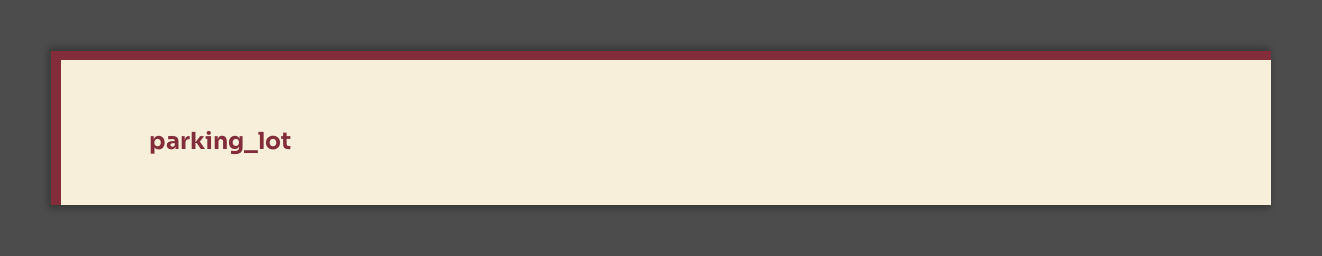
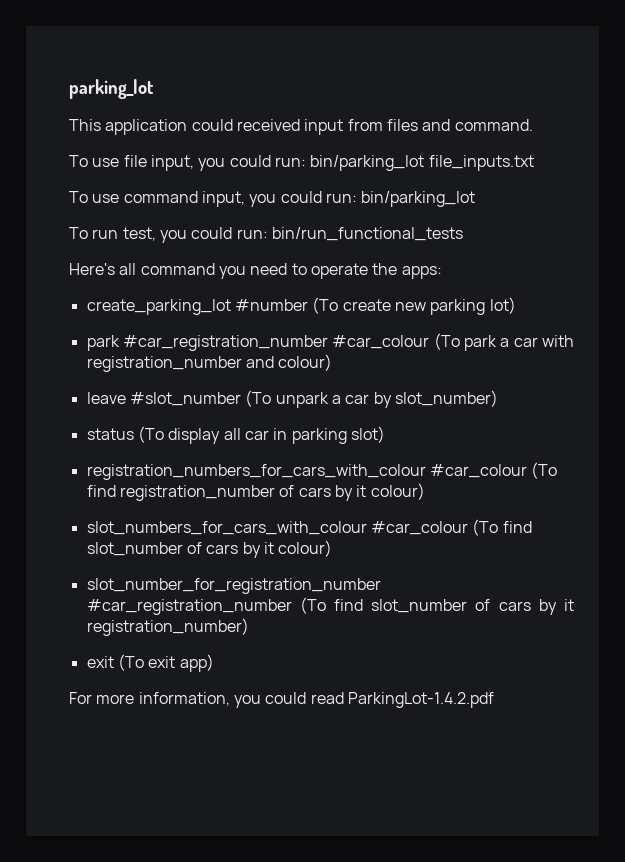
(291, 142) none -> [69,119,533,135] [69,155,534,171] [69,191,476,207] [69,227,463,243] [69,263,442,279] [86,297,516,315] [86,333,574,351] [86,354,333,372] [86,390,498,408] [86,426,385,444] [86,462,558,480] [86,483,425,501] [86,519,532,536] [86,540,333,558] [86,578,381,594] [86,597,574,615] [86,618,249,636] [86,654,214,672] [69,692,494,708] // This application could received input from files and command. // To use file input, you could run: bin/parking_lot file_inputs.txt // To use command input, you could run: bin/parking_lot // To run test, you could run: bin/run_functional_tests // Here's all command you need to operate the apps: // create_parking_lot #number (To create new parking lot) // park #car_registration_number #car_colour (To park a car with registration_number and colour) // leave #slot_number (To unpark a car by slot_number) // status (To display all car in parking slot) // registration_numbers_for_cars_with_colour #car_colour (To find registration_number of cars by it colour) // slot_numbers_for_cars_with_colour #car_colour (To find slot_number of cars by it colour) // slot_number_for_registration_number #car_registration_number (To find slot_number of cars by it registration_number) // exit (To exit app) // For more information, you could read ParkingLot-1.4.2.pdf

